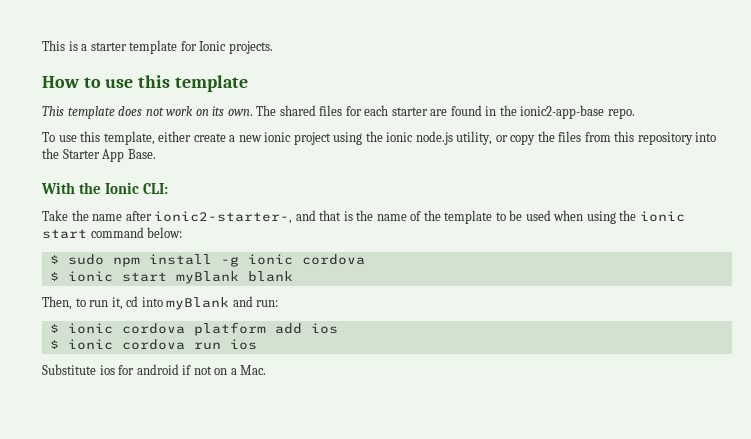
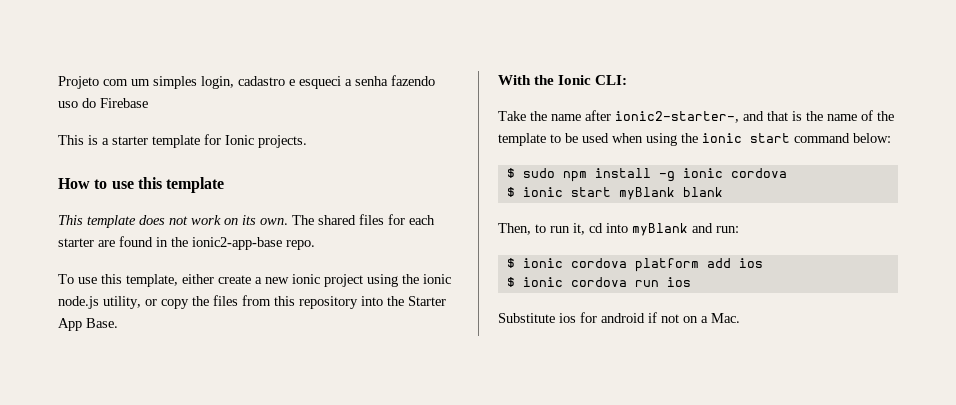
(42, 45) none -> [58,75,435,89] [58,98,148,108] Projeto com um simples login, cadastro e esqueci a senha fazendo uso do Firebase //

